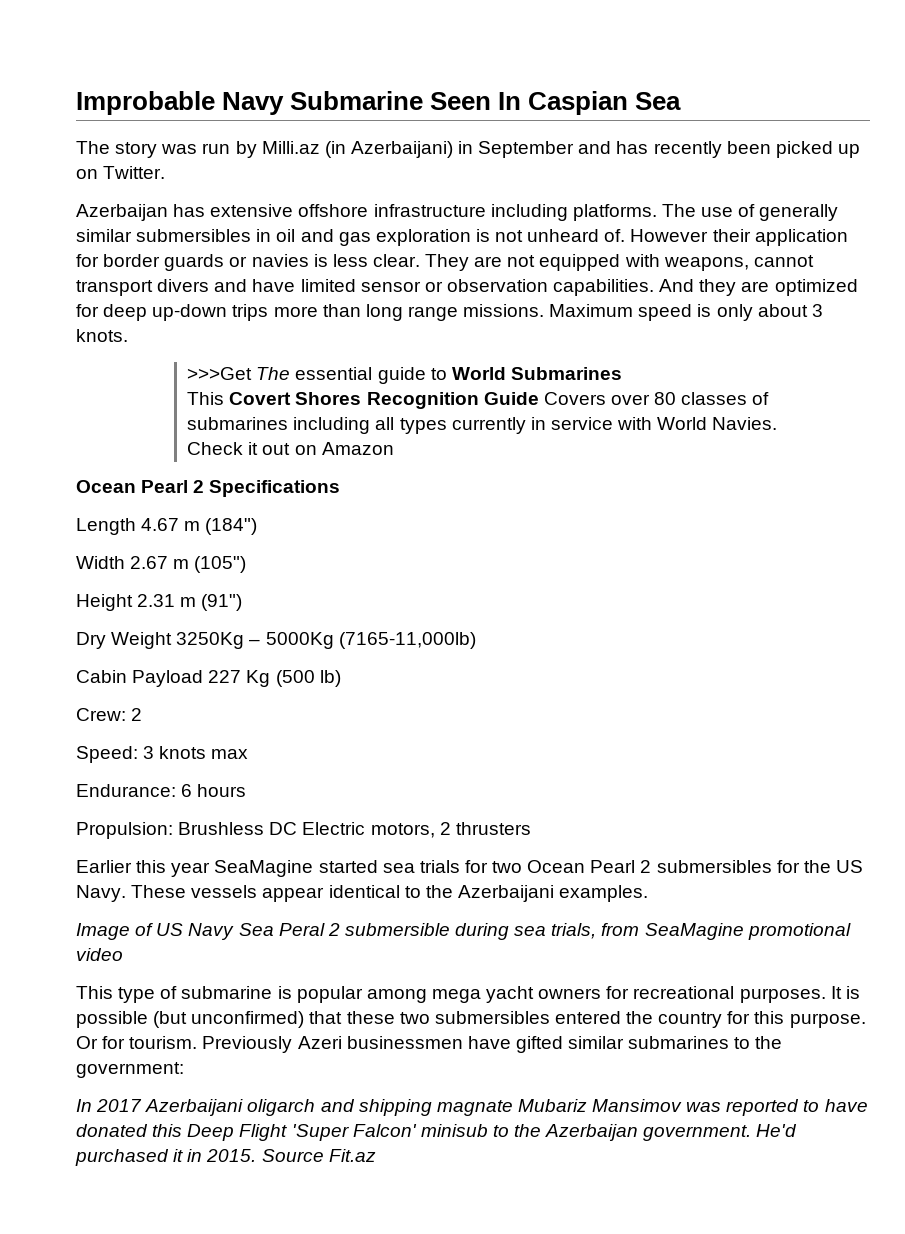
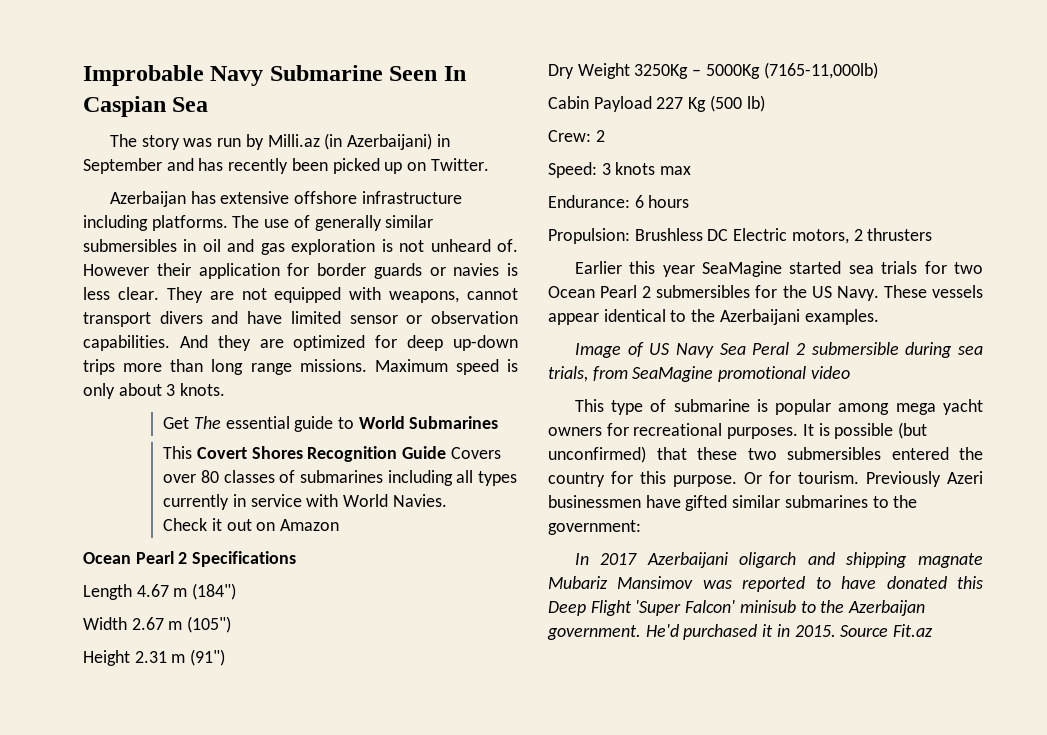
[187,367,253,380] >>>Get -> [163,417,190,429] Get

